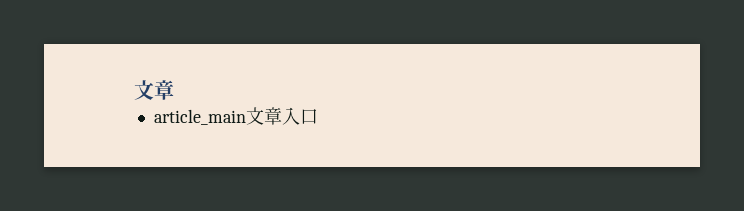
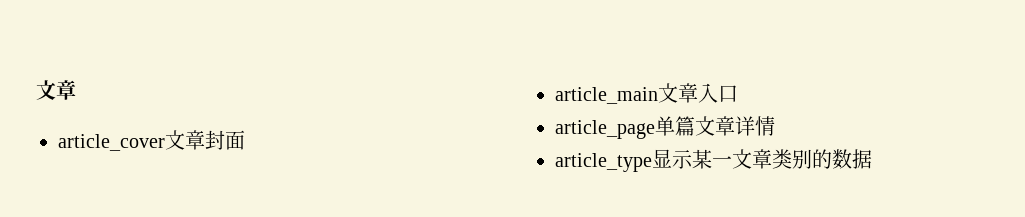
[134,80,174,100] 文章 -> [36,80,76,100] [58,130,245,151] 文章 // article_cover文章封面
(318, 116) none -> [555,116,775,139] [555,149,872,172] // article_page单篇文章详情 // article_type显示某一文章类别的数据

